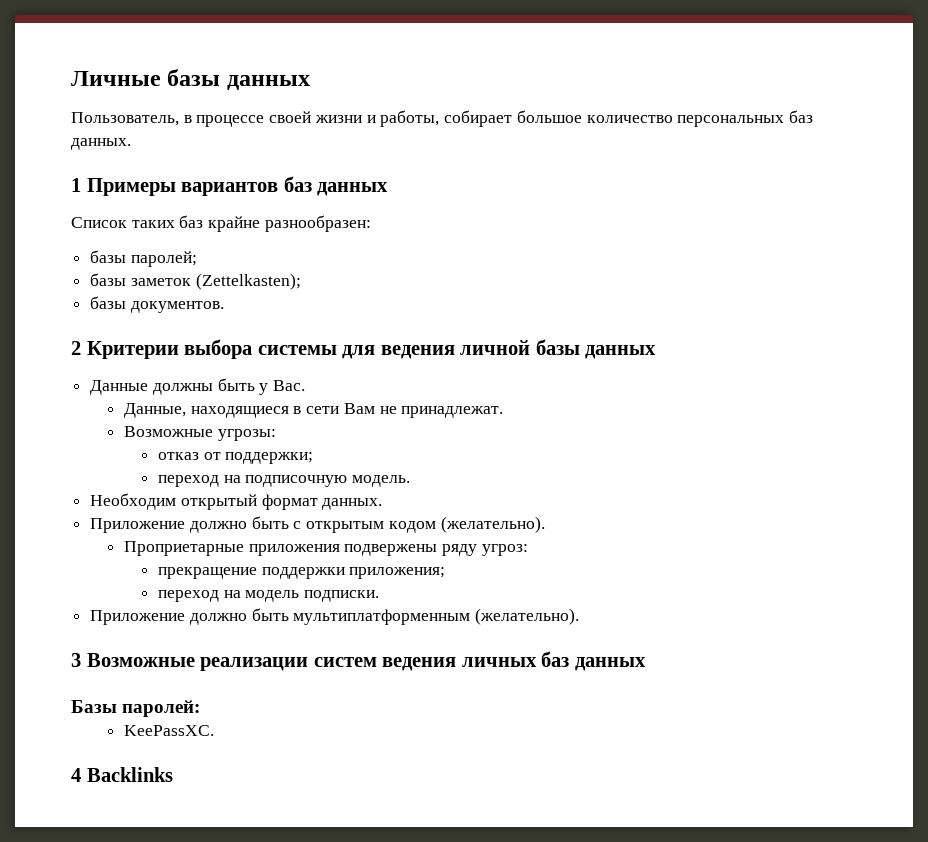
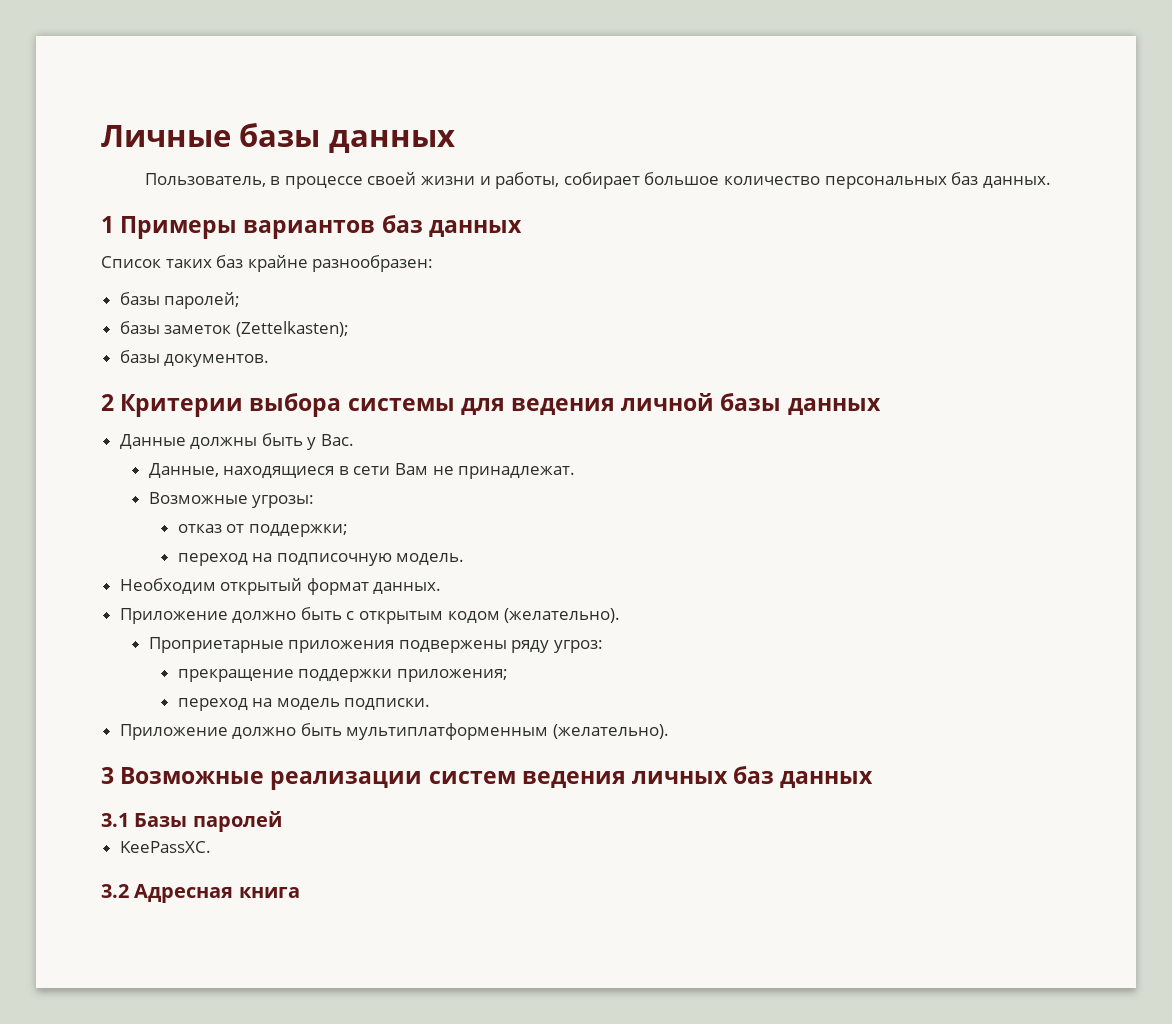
[71,700,201,717] [124,725,215,736] [71,767,173,782] Базы паролей: // KeePassXC. // 4 Backlinks -> [101,811,282,832] [119,841,211,853] [101,884,300,903] 3.1 Базы паролей // KeePassXC. // 3.2 Адресная книга

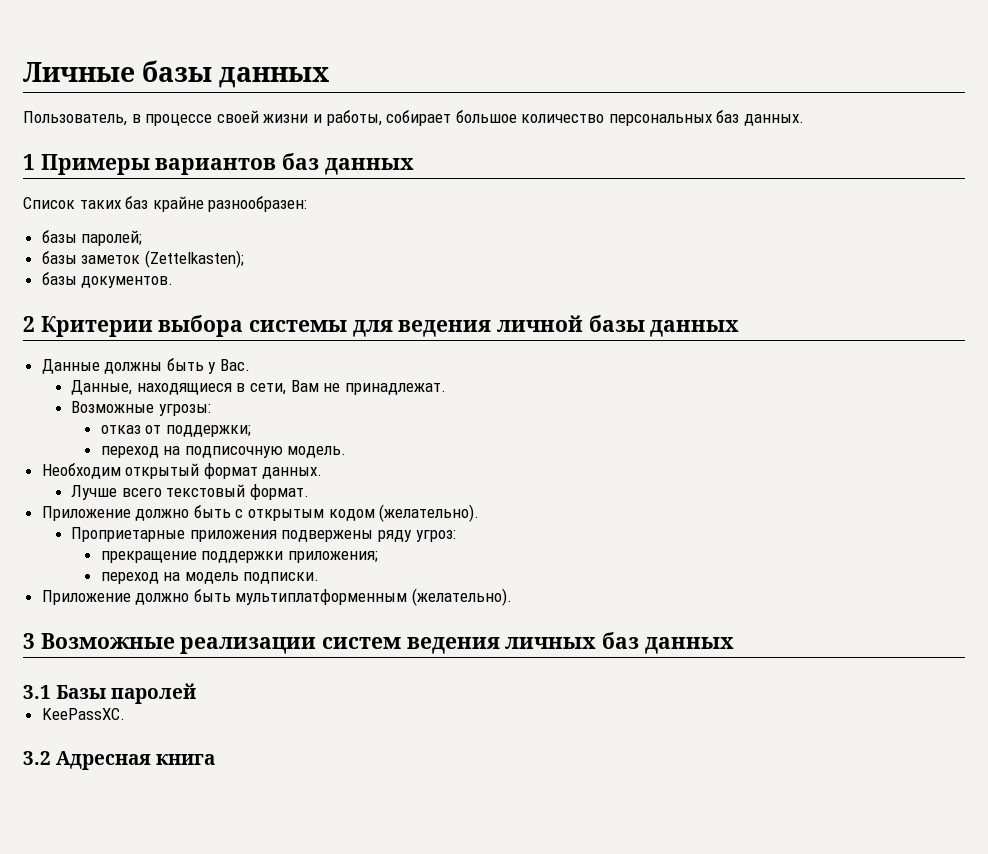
[353,466,391,475] сети -> [249,383,286,395] сети,
(442, 588) none -> [71,484,309,500] // Лучше всего текстовый формат.

